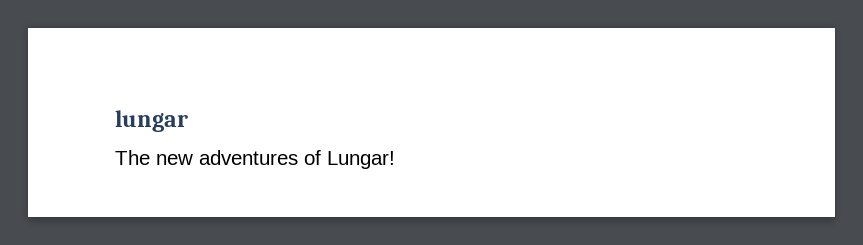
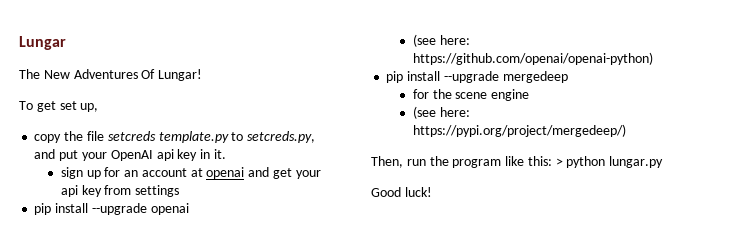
[115,110,188,132] lungar -> [19,36,66,50] Lungar
[156,150,395,169] new adventures of Lungar! -> [43,69,203,81] [19,101,99,112] [34,131,316,143] [34,149,226,161] [60,167,321,179] [60,185,180,197] [34,203,189,215] [412,34,470,47] [412,52,653,65] [386,71,568,83] [412,89,530,101] [412,106,470,119] [412,124,626,137] [371,156,664,168] [371,187,432,197] New Adventures Of Lungar! // To get set up, // copy the file setcreds template.py to setcreds.py, and put your OpenAI api key in it. // sign up for an account at openai and get your api key from settings // pip install --upgrade openai // (see here: https://github.com/openai/openai-python) // pip install --upgrade mergedeep // for the scene engine // (see here: https://pypi.org/project/mergedeep/) // Then, run the program like this: > python lungar.py // Good luck!

